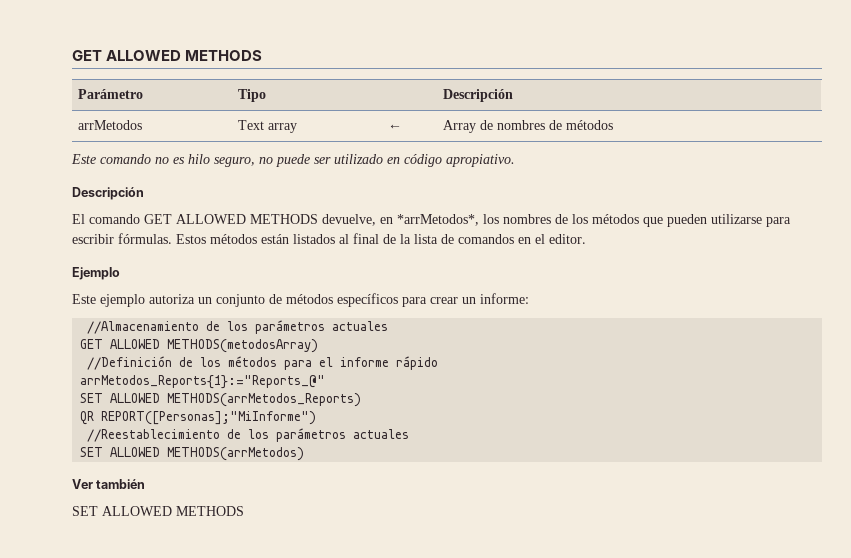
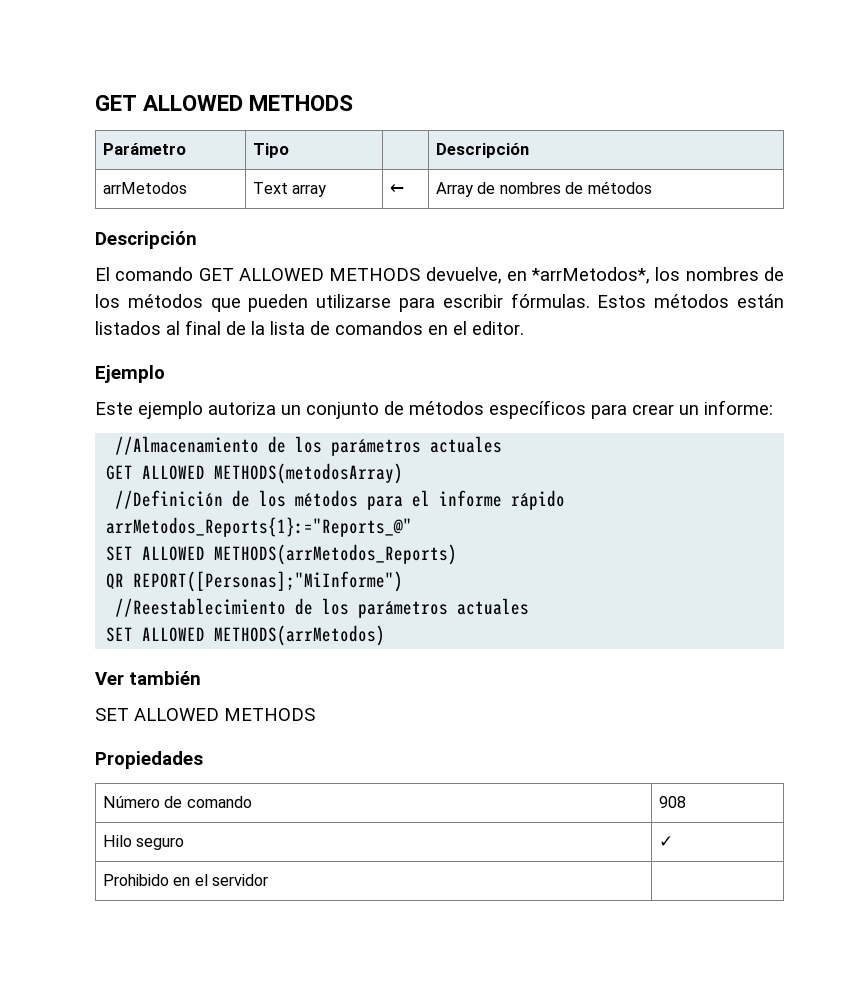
[71,154,515,167] // Este comando no es hilo seguro, no puede ser utilizado en código apropiativo. -> (652, 187) none
(244, 511) none -> [95,751,203,769] [102,796,252,808] [658,796,686,808] [102,835,185,850] [658,836,673,847] [102,874,269,886] // Propiedades // Número de comando | 908 // Hilo seguro | ✓ // Prohibido en el servidor |

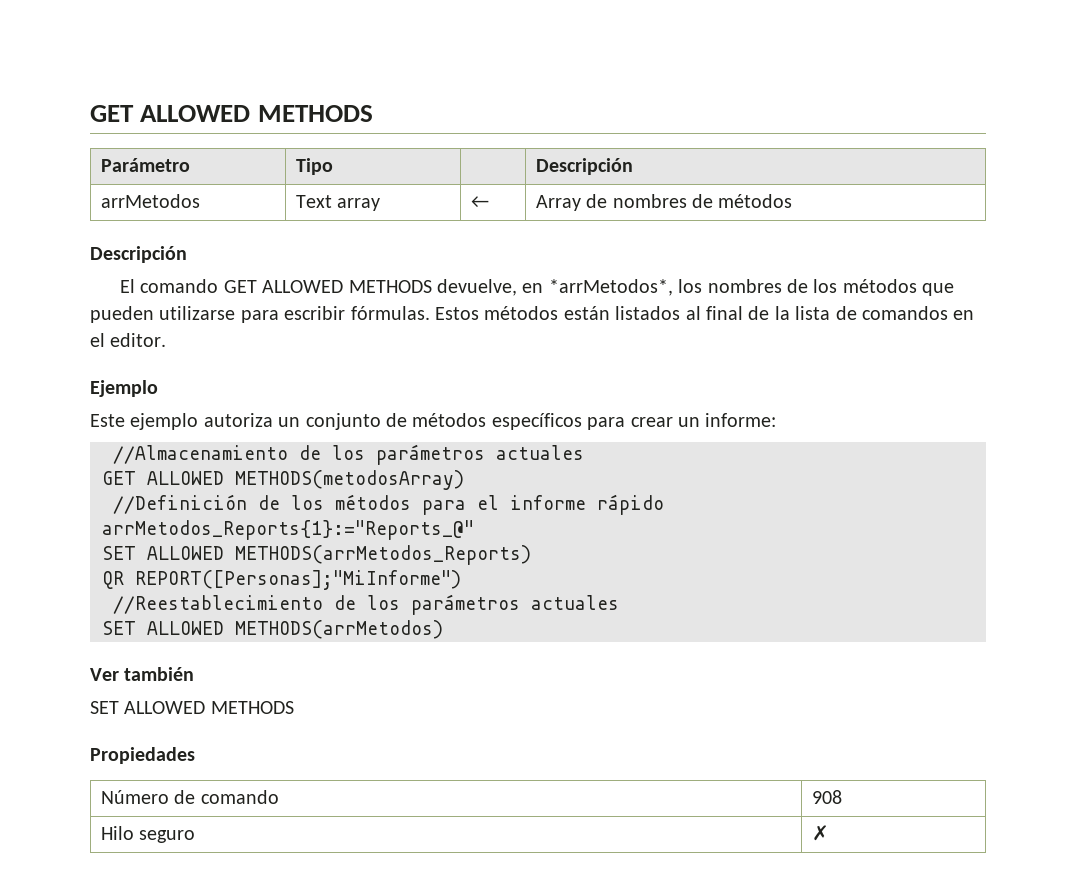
[658,836,673,847] [102,874,269,886] ✓ // Prohibido en el servidor | -> [811,825,829,841] ✗

